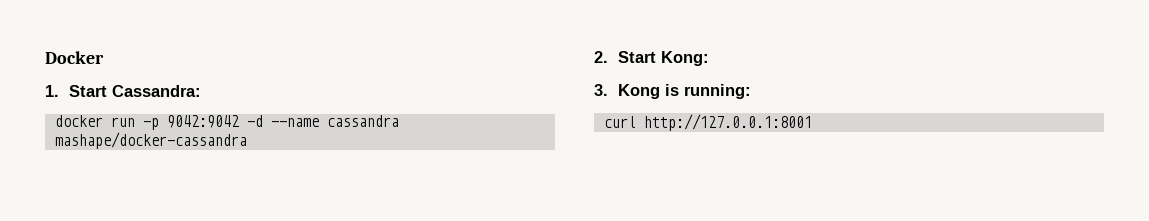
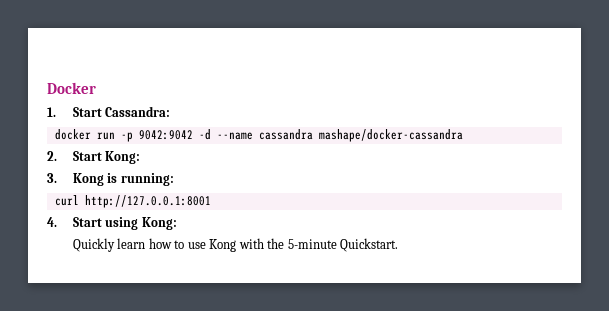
(812, 122) none -> [47,217,177,230] [72,238,399,252] // 4. Start using Kong: // Quickly learn how to use Kong with the 5-minute Quickstart.

